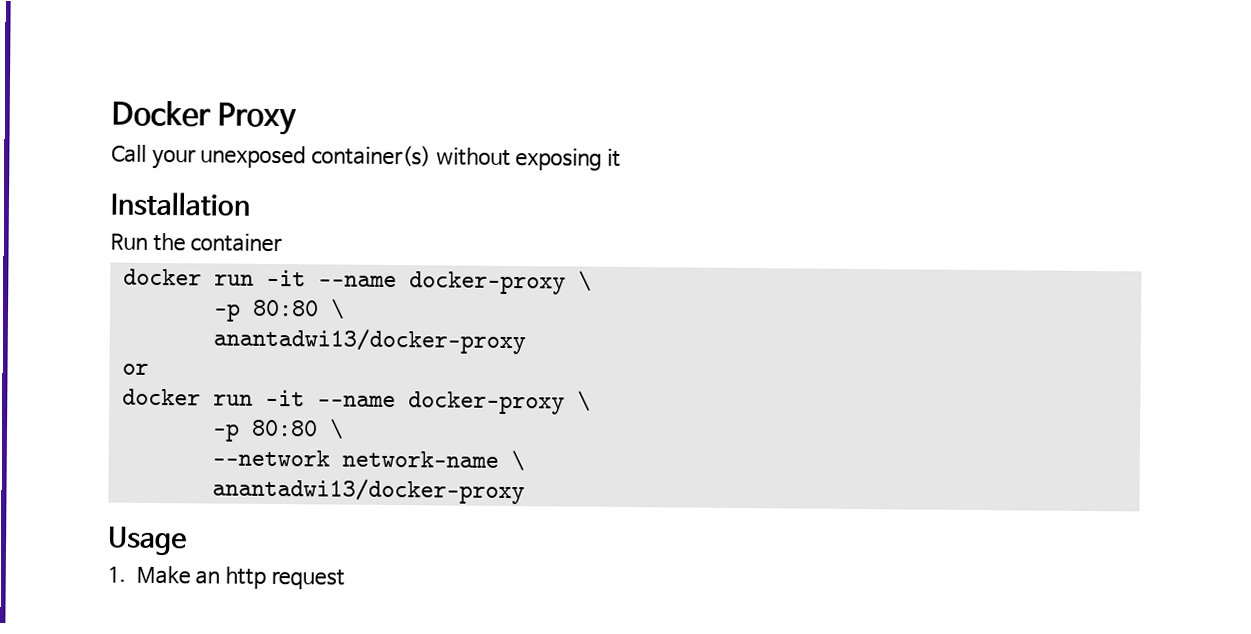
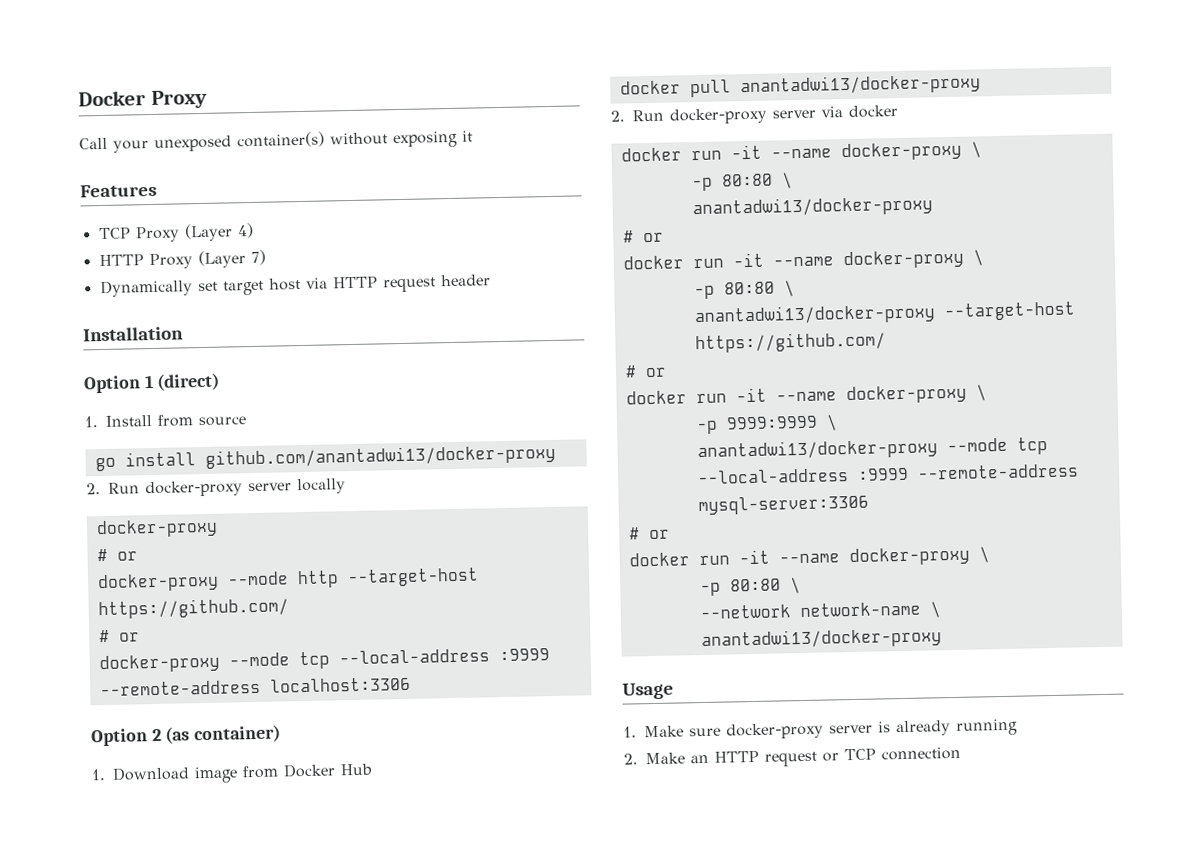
[110,191,251,217] [110,232,283,253] Installation // Run the container -> [80,183,157,198] [97,222,254,243] [98,249,266,270] [99,274,491,298] [83,326,184,342] [83,372,221,394] [84,414,247,428] [94,443,556,472] [86,478,346,498] [95,518,218,539] [96,548,138,562] [96,567,479,593] [97,597,289,620] [98,629,140,643] [98,648,550,674] [99,676,411,697] [91,724,282,747] [91,763,374,784] [619,73,981,98] [610,104,898,125] Features // TCP Proxy (Layer 4) // HTTP Proxy (Layer 7) // Dynamically set target host via HTTP request header // Installation // Option 1 (direct) // 1. Install from source // go install github.com/anantadwi13/docker-proxy // 2. Run docker-proxy server locally // docker-proxy // # or // docker-proxy --mode http --target-host https://github.com/ // # or // docker-proxy --mode tcp --local-address :9999 --remote-address localhost:3306 // Option 2 (as container) // 1. Download image from Docker Hub // docker pull anantadwi13/docker-proxy // 2. Run docker-proxy server via docker
(526, 341) none -> [622,230,664,243] [622,249,984,270] [693,280,795,300] [693,301,1076,327] [694,331,886,354] [624,365,667,378] [625,384,987,405] [695,414,838,435] [696,437,1048,462] [696,463,1079,485] [697,494,869,516] [628,527,640,540] # or // docker run -it --name docker-proxy \ // -p 80:80 \ // anantadwi13/docker-proxy --target-host https://github.com/ // # or // docker run -it --name docker-proxy \ // -p 9999:9999 \ // anantadwi13/docker-proxy --mode tcp --local-address :9999 --remote-address mysql-server:3306 // #
[195,566,346,590] an http request -> [689,718,1019,740] [623,746,961,767] sure docker-proxy server is already running // 2. Make an HTTP request or TCP connection

